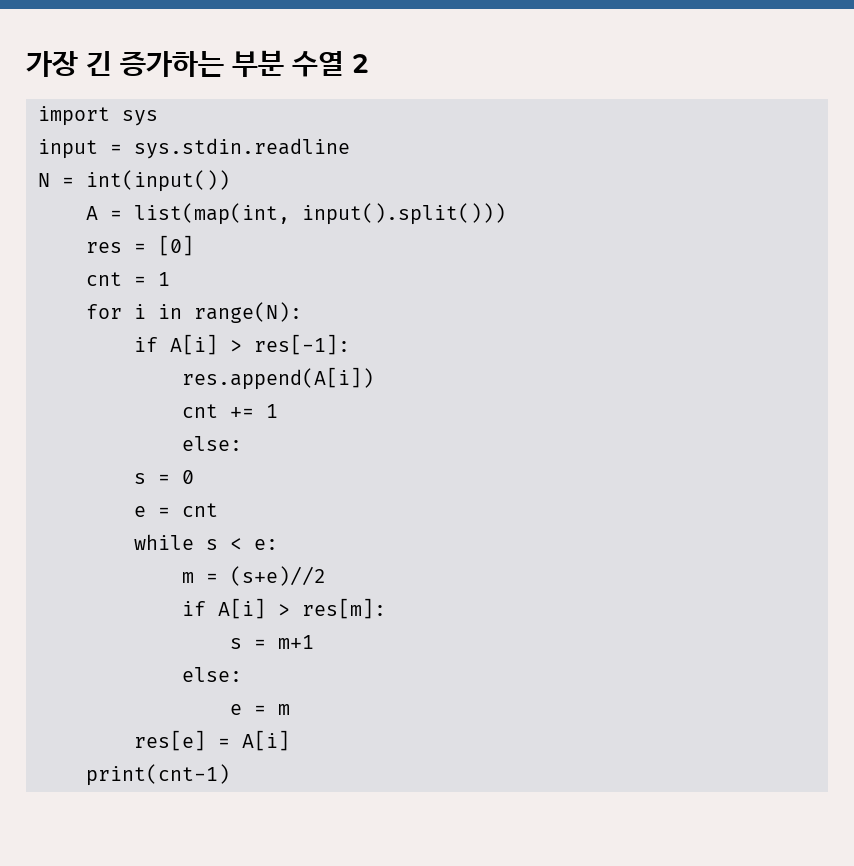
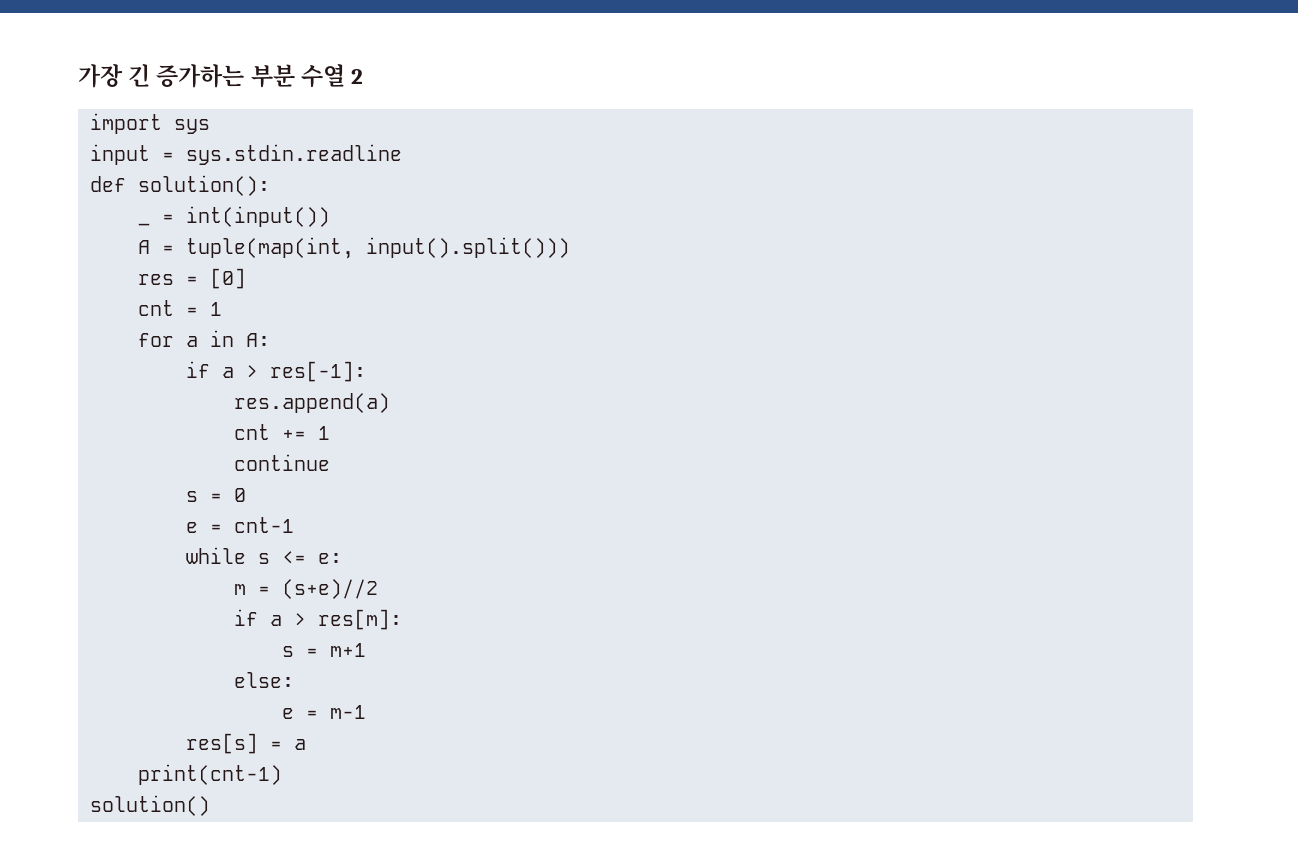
[38,173,50,187] N -> [90,175,270,196] [138,223,150,226] def solution(): // _
[134,203,290,225] list(map(int, -> [186,237,354,259] tuple(map(int,
[134,302,302,323] [134,334,218,355] i in range(N): // if A[i] -> [186,330,270,347] [186,361,234,378] a in A: // if a
[182,367,374,390] res.append(A[i]) -> [234,393,390,413] res.append(a)
[182,436,242,451] else: -> [234,454,330,471] continue
[182,503,218,517] cnt -> [234,517,294,533] cnt-1
[230,538,242,550] < -> [282,551,306,564] <=
[218,598,266,619] A[i] -> [270,615,282,626] a
[278,704,290,715] [134,730,290,751] m // res[e] = A[i] -> [330,705,366,719] [186,733,306,754] m-1 // res[s] = a
(230, 775) none -> [90,795,210,816] // solution()

